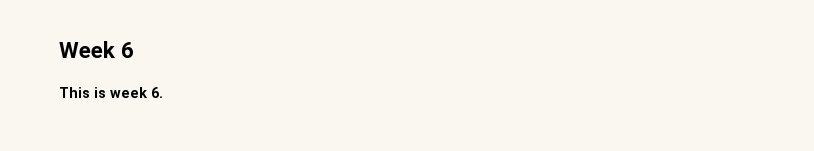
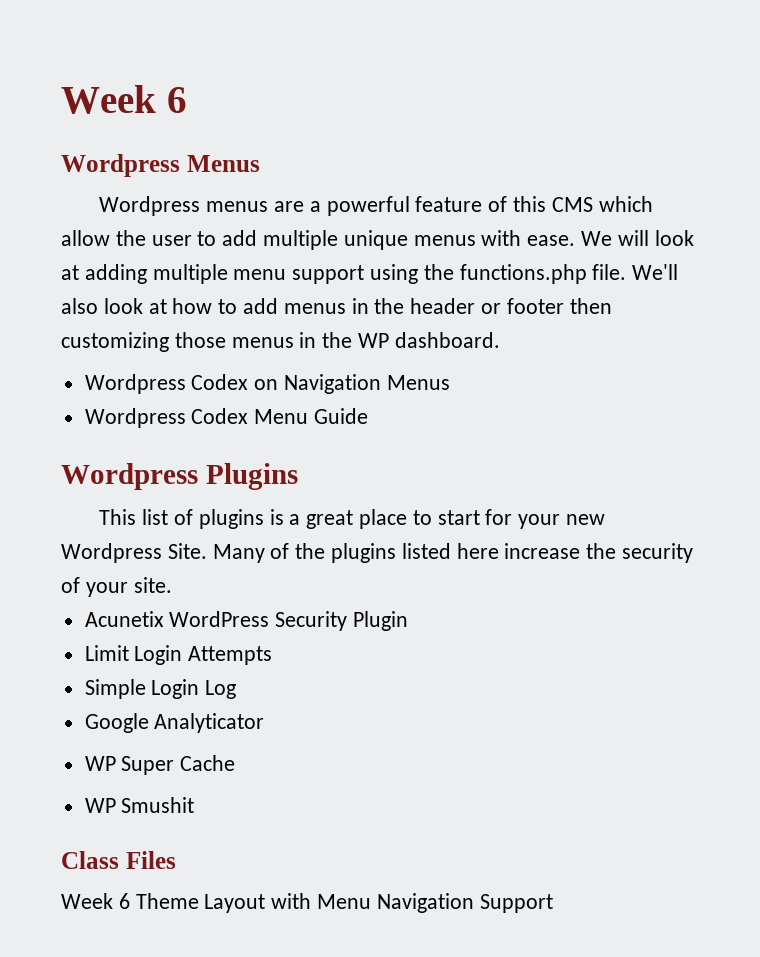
[59,87,163,98] This is week 6. -> [61,154,260,177] [99,196,653,216] [61,230,694,250] [61,264,679,284] [61,298,612,314] [61,332,500,352] [84,374,450,394] [84,408,369,428] [61,463,298,490] [99,509,606,529] [61,543,694,563] [61,577,172,597] [84,611,409,631] [84,645,273,665] [84,679,237,699] [84,713,265,733] [84,755,236,775] [84,797,195,813] [61,851,176,869] [61,893,553,913] Wordpress Menus // Wordpress menus are a powerful feature of this CMS which allow the user to add multiple unique menus with ease. We will look at adding multiple menu support using the functions.php file. We'll also look at how to add menus in the header or footer then customizing those menus in the WP dashboard. // Wordpress Codex on Navigation Menus // Wordpress Codex Menu Guide // Wordpress Plugins // This list of plugins is a great place to start for your new Wordpress Site. Many of the plugins listed here increase the security of your site. // Acunetix WordPress Security Plugin // Limit Login Attempts // Simple Login Log // Google Analyticator // WP Super Cache // WP Smushit // Class Files // Week 6 Theme Layout with Menu Navigation Support

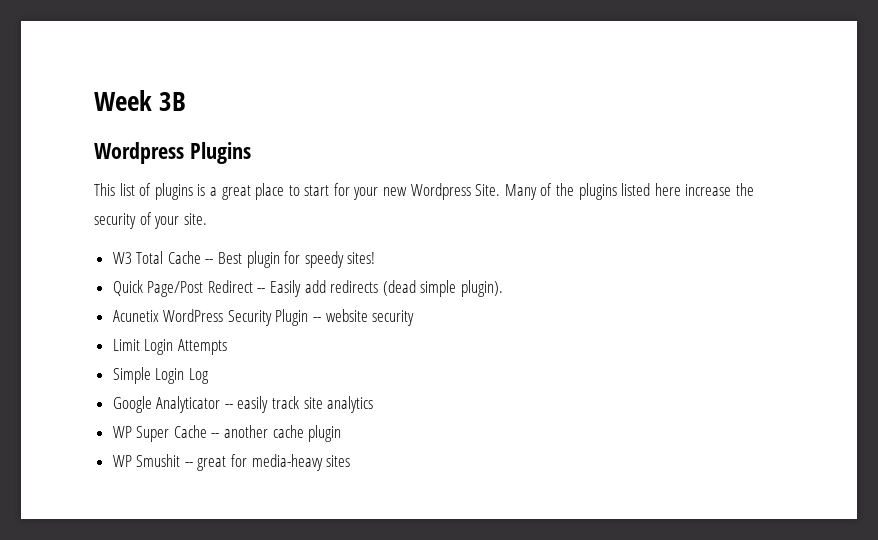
[61,85,187,114] [61,154,260,177] [99,196,653,216] [61,230,694,250] [61,264,679,284] [61,298,612,314] [61,332,500,352] [84,374,450,394] [84,408,369,428] Week 6 // Wordpress Menus // Wordpress menus are a powerful feature of this CMS which allow the user to add multiple unique menus with ease. We will look at adding multiple menu support using the functions.php file. We'll also look at how to add menus in the header or footer then customizing those menus in the WP dashboard. // Wordpress Codex on Navigation Menus // Wordpress Codex Menu Guide -> [94,90,187,111] Week 3B
(172, 585) none -> [112,251,376,268] [112,280,504,297] // W3 Total Cache -- Best plugin for speedy sites! // Quick Page/Post Redirect -- Easily add redirects (dead simple plugin).
(409, 621) none -> [313,309,415,326] -- website security
[84,755,236,775] [84,797,195,813] [61,851,176,869] [61,893,553,913] // WP Super Cache // WP Smushit // Class Files // Week 6 Theme Layout with Menu Navigation Support -> [224,396,374,413] [112,425,342,442] [112,454,351,471] -- easily track site analytics // WP Super Cache -- another cache plugin // WP Smushit -- great for media-heavy sites

